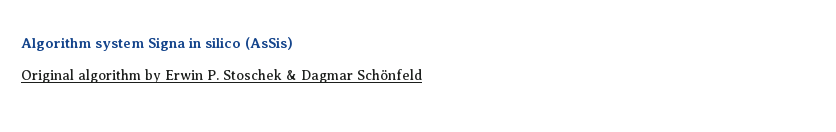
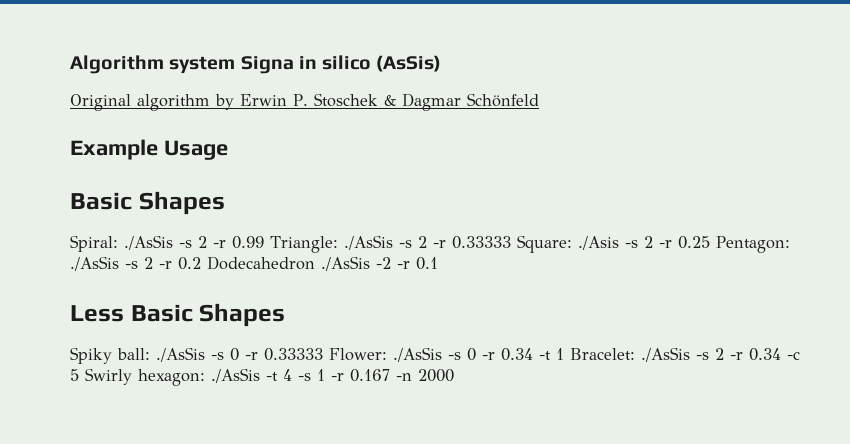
(422, 74) none -> [70,139,228,160] [70,191,225,215] [70,235,790,253] [70,256,438,271] [70,303,286,327] [70,347,800,364] [70,368,454,386] // Example Usage // Basic Shapes // Spiral: ./AsSis -s 2 -r 0.99 Triangle: ./AsSis -s 2 -r 0.33333 Square: ./Asis -s 2 -r 0.25 Pentagon: ./AsSis -s 2 -r 0.2 Dodecahedron ./AsSis -2 -r 0.1 // Less Basic Shapes // Spiky ball: ./AsSis -s 0 -r 0.33333 Flower: ./AsSis -s 0 -r 0.34 -t 1 Bracelet: ./AsSis -s 2 -r 0.34 -c 5 Swirly hexagon: ./AsSis -t 4 -s 1 -r 0.167 -n 2000

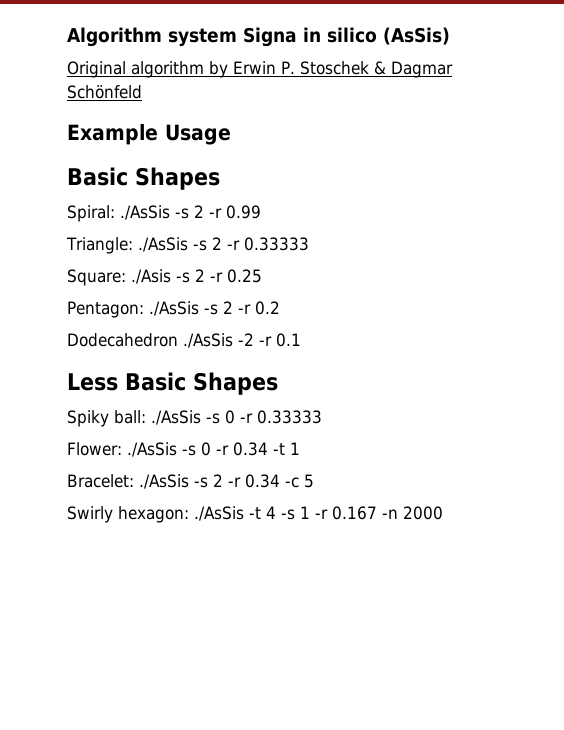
(264, 242) none -> (261, 212) //
(511, 242) none -> (309, 244) //
(710, 242) none -> (262, 276) //
(201, 263) none -> (280, 308) //
(323, 354) none -> (322, 417) //
(564, 354) none -> (300, 448) //
(79, 375) none -> (314, 481) //

